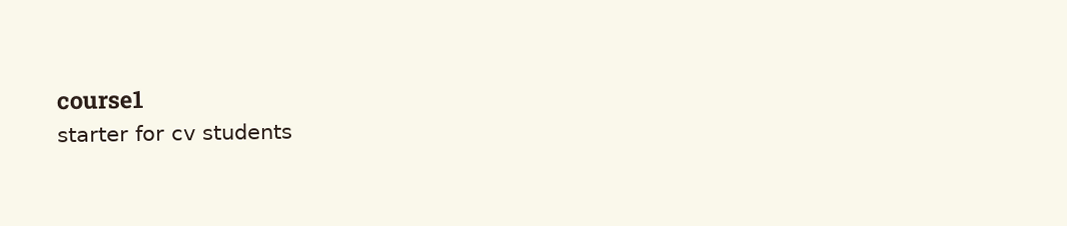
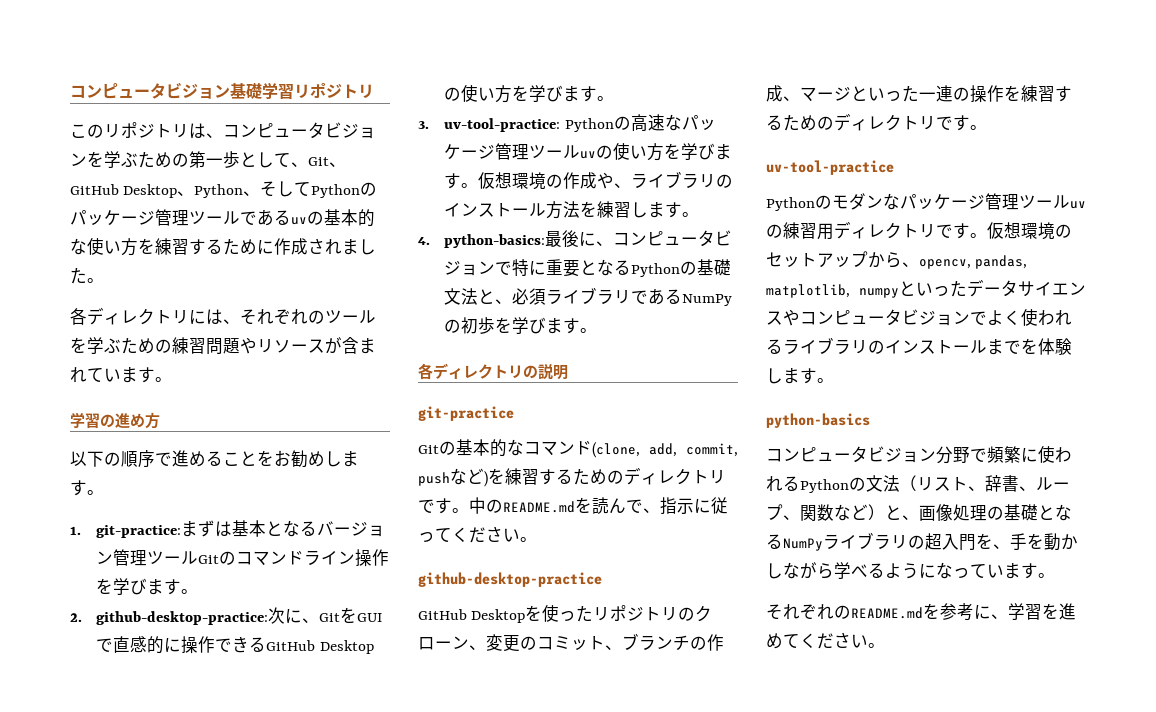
[56,89,144,111] [57,122,293,143] course1 // starter for cv students -> [70,82,374,100] [70,122,376,139] [70,151,346,168] [70,181,378,198] [70,209,375,227] [70,238,376,256] [70,267,104,284] [70,307,376,325] [70,337,376,355] [70,367,172,383] [70,412,160,429] [70,450,359,468] [70,480,104,496] [70,520,386,538] [96,549,390,567] [96,578,199,595] [70,607,383,625] [96,636,374,654] [444,85,615,103] [418,114,716,132] [444,143,733,161] [444,171,734,190] [444,201,700,219] [418,230,733,248] [444,259,732,277] [444,287,733,306] [444,317,598,334] [418,363,568,380] [418,406,514,421] [418,439,738,458] [418,467,726,487] [418,497,728,515] [418,526,537,543] [418,572,602,587] [418,605,713,623] [418,633,724,652] [766,85,1072,103] [766,113,987,131] [766,160,894,175] [766,193,1086,211] [766,221,1072,240] [766,251,1028,269] [766,279,1086,298] [766,309,1072,326] [766,337,1072,355] [766,368,834,384] [766,413,870,428] [766,446,1072,464] [766,475,1070,493] [766,504,1072,521] [766,532,1078,551] [766,562,1055,579] [766,603,1076,621] [766,632,885,649] コンピュータビジョン基礎学習リポジトリ // このリポジトリは、コンピュータビジョンを学ぶための第一歩として、Git、GitHub Desktop、Python、そしてPythonのパッケージ管理ツールであるuvの基本的な使い方を練習するために作成されました。 // 各ディレクトリには、それぞれのツールを学ぶための練習問題やリソースが含まれています。 // 学習の進め方 // 以下の順序で進めることをお勧めします。 // 1. git-practice:まずは基本となるバージョン管理ツールGitのコマンドライン操作を学びます。 // 2. github-desktop-practice:次に、GitをGUIで直感的に操作できるGitHub Desktopの使い方を学びます。 // 3. uv-tool-practice: Pythonの高速なパッケージ管理ツールuvの使い方を学びます。仮想環境の作成や、ライブラリのインストール方法を練習します。 // 4. python-basics:最後に、コンピュータビジョンで特に重要となるPythonの基礎文法と、必須ライブラリであるNumPyの初歩を学びます。 // 各ディレクトリの説明 // git-practice // Gitの基本的なコマンド(clone, add, commit, pushなど)を練習するためのディレクトリです。中のREADME.mdを読んで、指示に従ってください。 // github-desktop-practice // GitHub Desktopを使ったリポジトリのクローン、変更のコミット、ブランチの作成、マージといった一連の操作を練習するためのディレクトリです。 // uv-tool-practice // Pythonのモダンなパッケージ管理ツールuvの練習用ディレクトリです。仮想環境のセットアップから、opencv, pandas, matplotlib, numpyといったデータサイエンスやコンピュータビジョンでよく使われるライブラリのインストールまでを体験します。 // python-basics // コンピュータビジョン分野で頻繁に使われるPythonの文法（リスト、辞書、ループ、関数など）と、画像処理の基礎となるNumPyライブラリの超入門を、手を動かしながら学べるようになっています。 // それぞれのREADME.mdを参考に、学習を進めてください。

